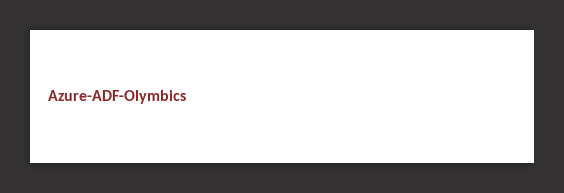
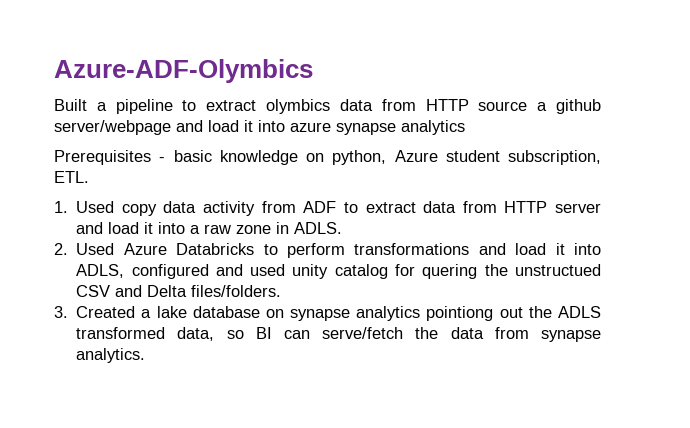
(186, 97) none -> [54,99,601,114] [54,120,465,135] [54,150,601,165] [54,171,89,183] [54,201,602,216] [76,222,343,234] [54,243,601,258] [76,264,601,279] [76,285,282,297] [54,306,601,321] [76,327,602,342] [76,348,146,363] // Built a pipeline to extract olymbics data from HTTP source a github server/webpage and load it into azure synapse analytics // Prerequisites - basic knowledge on python, Azure student subscription, ETL. // 1. Used copy data activity from ADF to extract data from HTTP server and load it into a raw zone in ADLS. // 2. Used Azure Databricks to perform transformations and load it into ADLS, configured and used unity catalog for quering the unstructued CSV and Delta files/folders. // 3. Created a lake database on synapse analytics pointiong out the ADLS transformed data, so BI can serve/fetch the data from synapse analytics.

